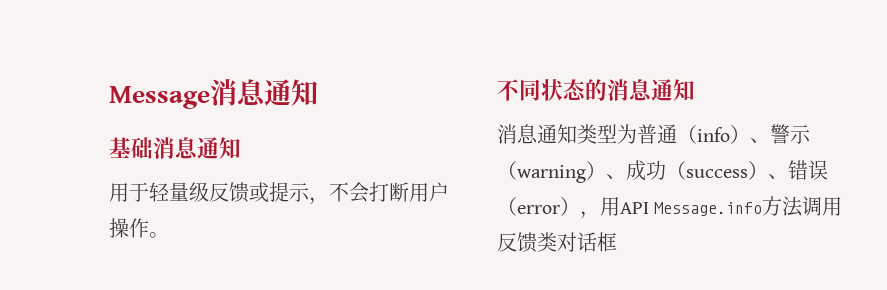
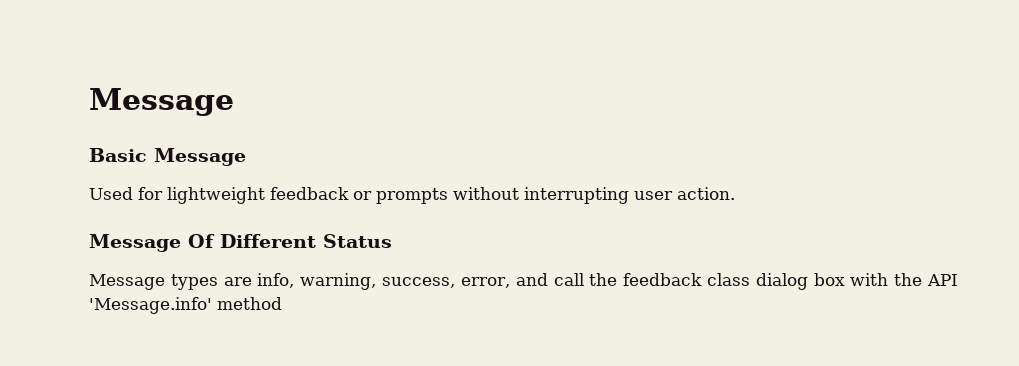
[109,79,318,109] [109,137,241,159] [109,182,449,205] [109,218,169,238] [497,79,695,101] [497,124,811,144] [497,160,828,183] [497,196,843,219] [497,232,617,253] Message消息通知 // 基础消息通知 // 用于轻量级反馈或提示，不会打断用户操作。 // 不同状态的消息通知 // 消息通知类型为普通（info）、警示（warning）、成功（success）、错误（error），用API Message.info方法调用反馈类对话框 -> [89,88,234,116] [89,148,246,166] [89,187,735,204] [89,234,392,252] [89,273,958,290] [89,297,282,314] Message // Basic Message // Used for lightweight feedback or prompts without interrupting user action. // Message Of Different Status // Message types are info, warning, success, error, and call the feedback class dialog box with the API 'Message.info' method

